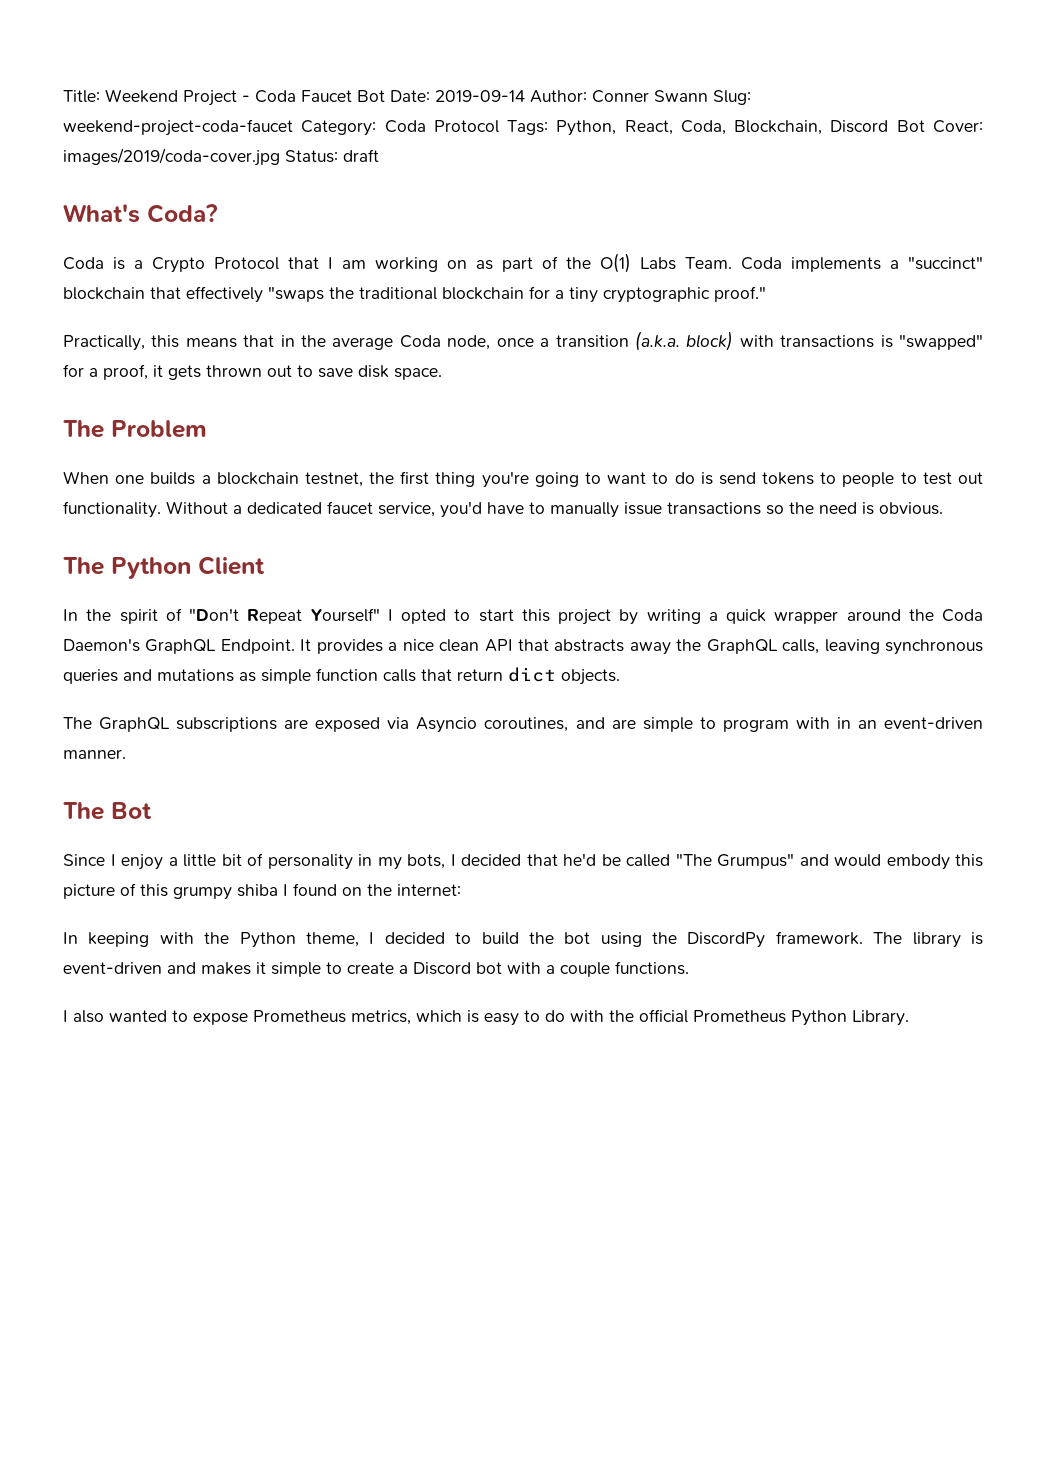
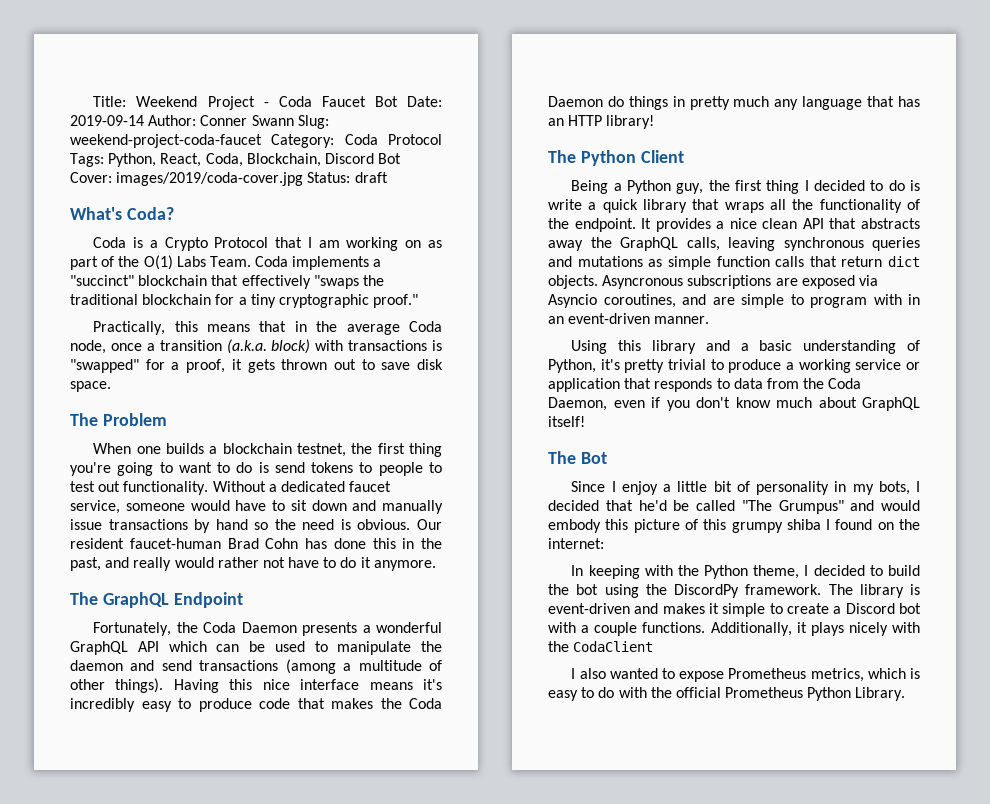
[440,501,545,518] you'd have to -> [125,500,377,511] someone would have to sit down and
(761, 508) none -> [194,519,248,533] by hand
[63,556,265,579] [63,608,983,625] [63,638,295,654] // The Python Client // In the spirit of "Don't Repeat Yourself" I opted to start this project by writing a quick wrapper around the Coda Daemon's GraphQL Endpoint. -> [416,519,442,530] [70,538,442,549] [70,557,436,571] [70,592,243,608] [93,622,442,636] [70,641,442,655] [70,659,442,674] [70,678,442,693] [70,698,442,712] [548,96,920,110] [548,115,655,129] [548,150,684,166] [571,180,920,194] [548,199,920,213] [548,218,636,232] Our resident faucet-human Brad Cohn has done this in the past, and really would rather not have to do it anymore. // The GraphQL Endpoint // Fortunately, the Coda Daemon presents a wonderful GraphQL API which can be used to manipulate the daemon and send transactions (among a multitude of other things). Having this nice interface means it's incredibly easy to produce code that makes the Coda Daemon do things in pretty much any language that has an HTTP library! // The Python Client // Being a Python guy, the first thing I decided to do is write a quick library that wraps all the functionality of the endpoint.
[63,717,171,732] // The GraphQL -> [602,275,684,289] Asyncronous
(126, 754) none -> [571,340,920,354] [548,359,920,373] [548,378,862,392] [548,397,920,411] [548,416,585,427] // Using this library and a basic understanding of Python, it's pretty trivial to produce a working service or application that responds to data from the Coda Daemon, even if you don't know much about GraphQL itself!
(689, 968) none -> [710,622,920,636] [548,641,654,652] Additionally, it plays nicely with the CodaClient

